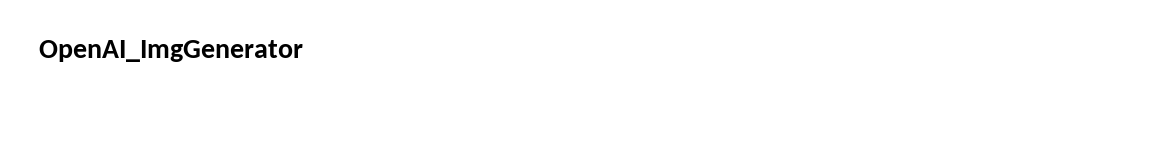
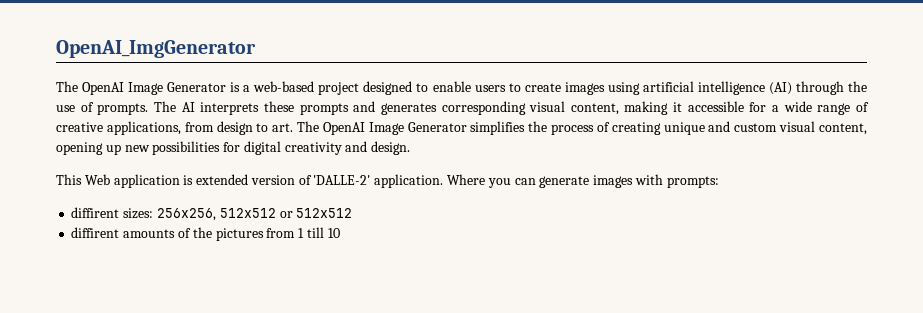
(303, 51) none -> [56,81,867,95] [56,101,869,115] [56,121,868,135] [56,141,411,155] [56,174,719,188] [71,207,353,221] [71,227,340,241] // The OpenAI Image Generator is a web-based project designed to enable users to create images using artificial intelligence (AI) through the use of prompts. The AI interprets these prompts and generates corresponding visual content, making it accessible for a wide range of creative applications, from design to art. The OpenAI Image Generator simplifies the process of creating unique and custom visual content, opening up new possibilities for digital creativity and design. // This Web application is extended version of 'DALLE-2' application. Where you can generate images with prompts: // diffirent sizes: 256x256, 512x512 or 512x512 // diffirent amounts of the pictures from 1 till 10

